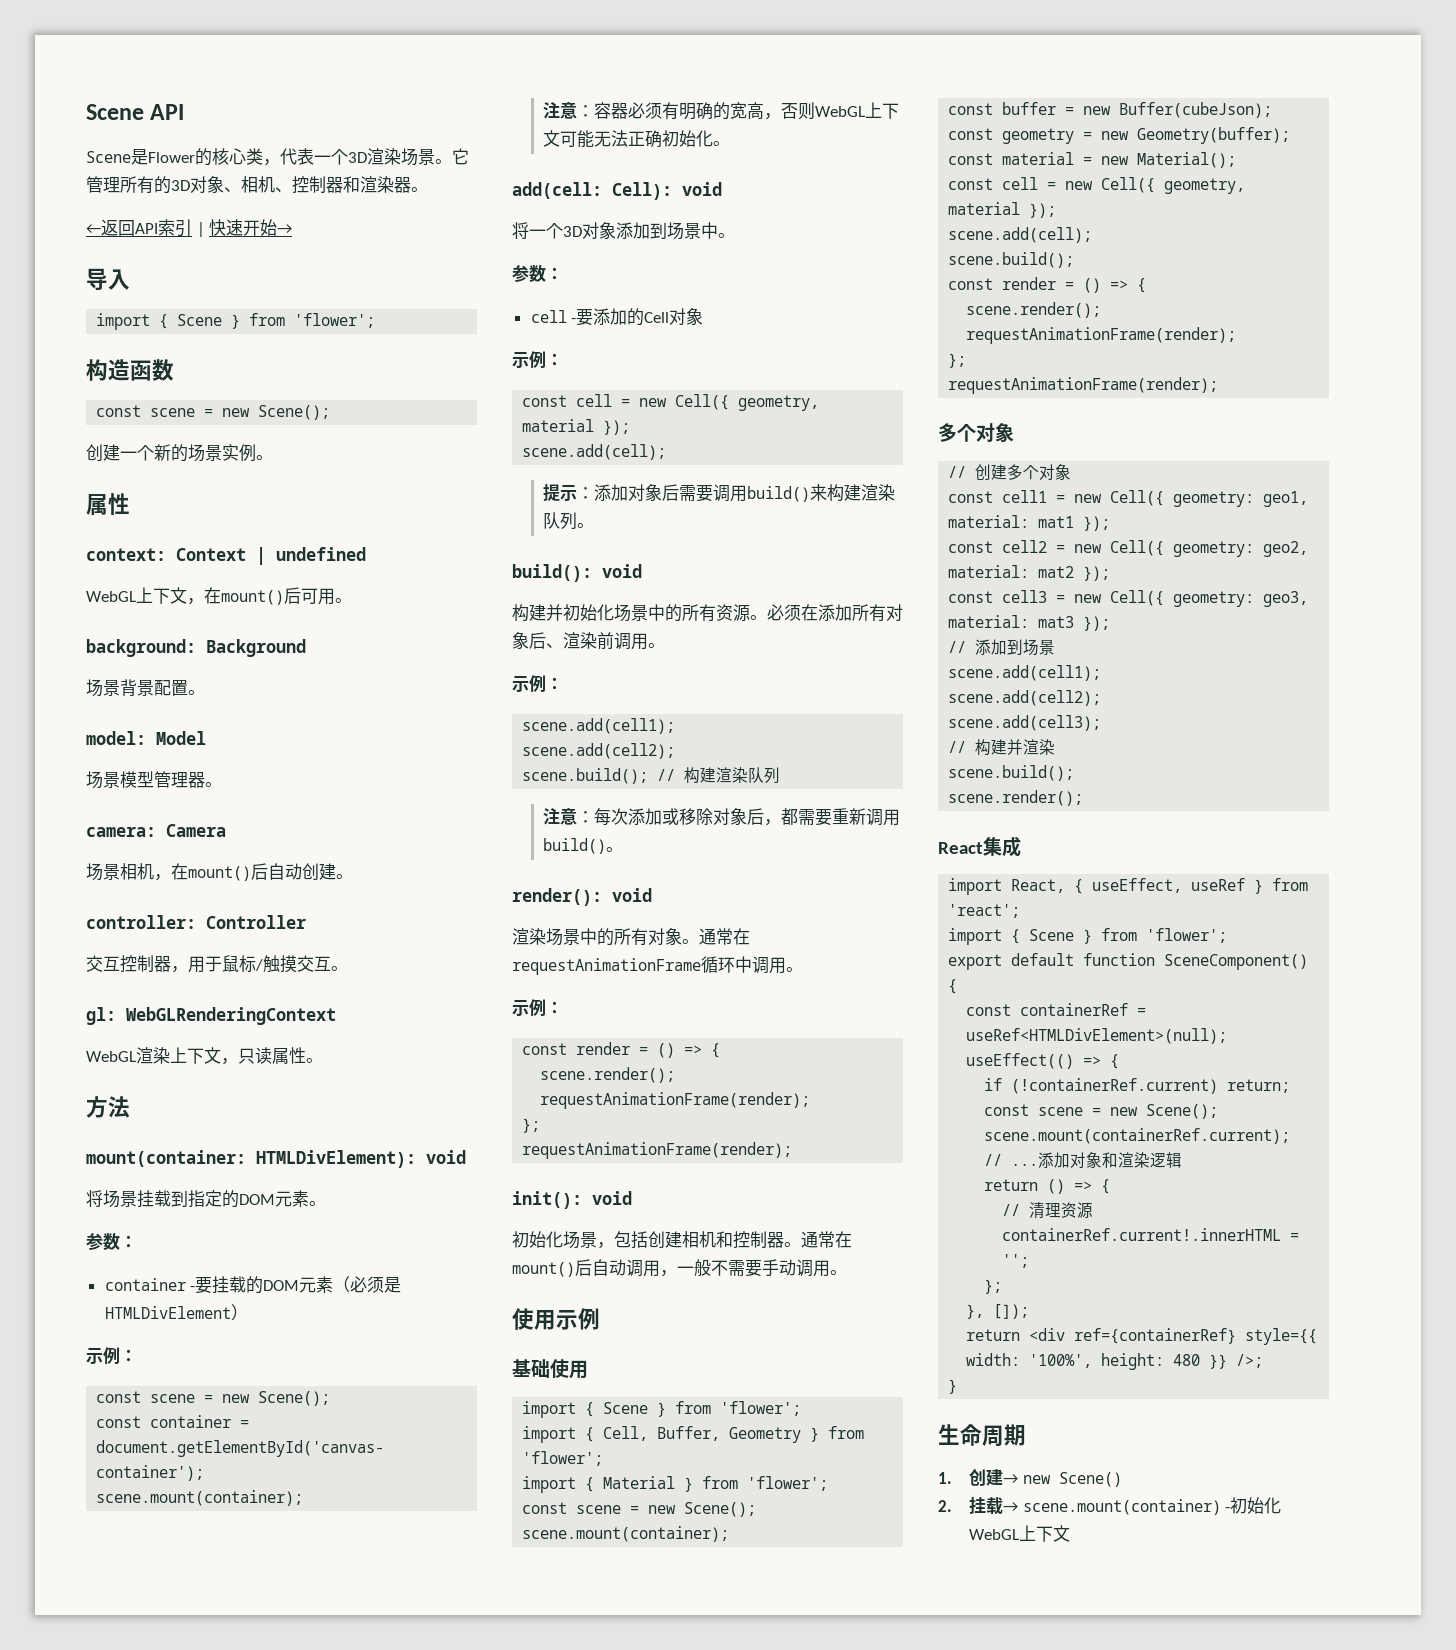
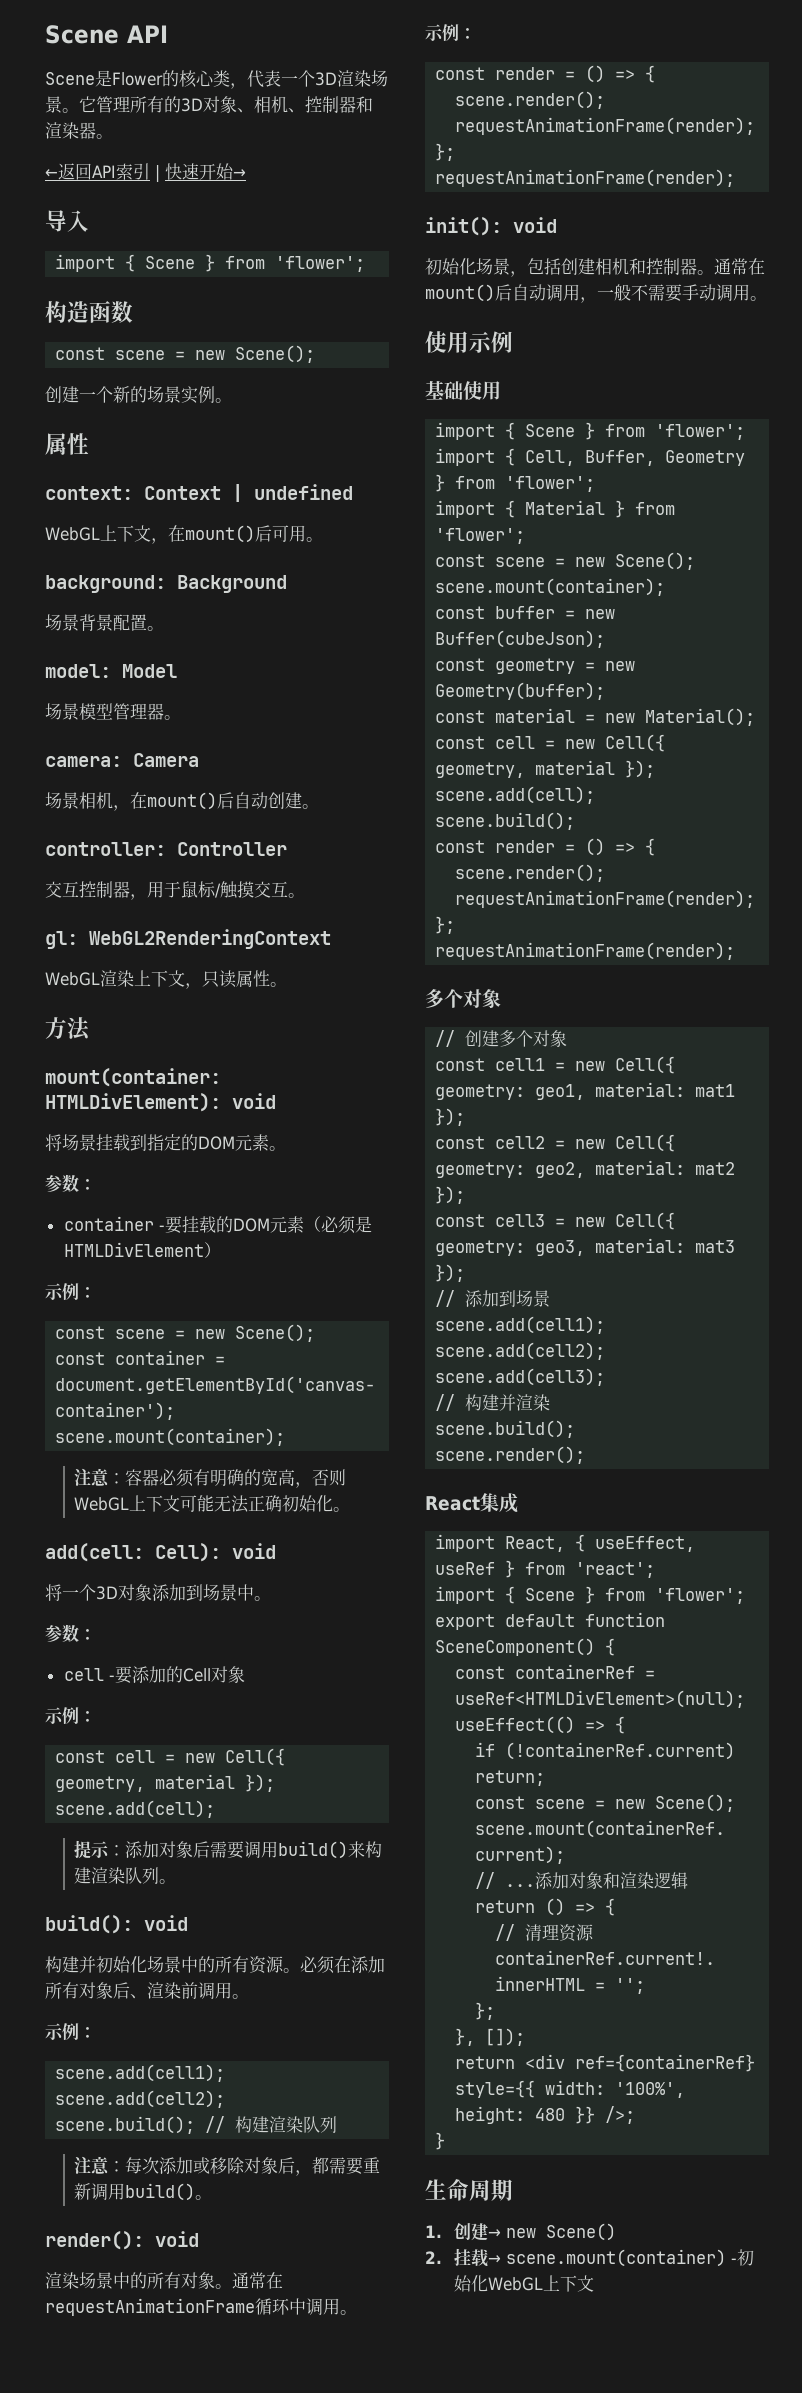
[126,1007,336,1025] WebGLRenderingContext -> [89,929,331,949] WebGL2RenderingContext

